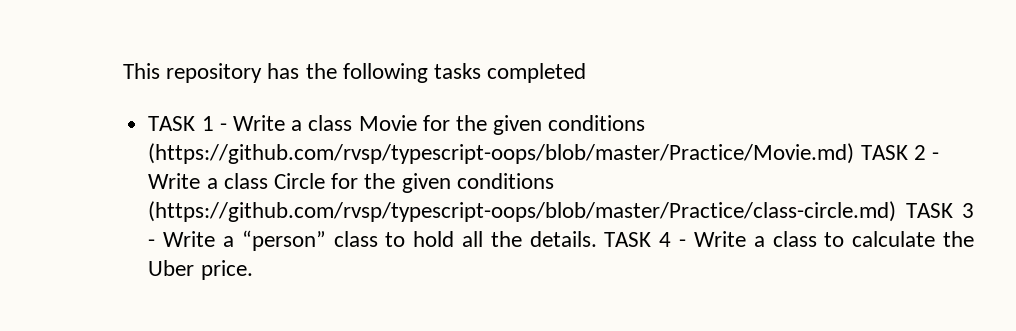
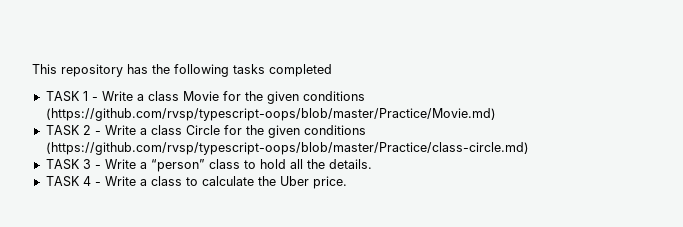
(855, 153) none -> (496, 114) //
(897, 211) none -> (529, 148) //
(597, 239) none -> (372, 164) //

